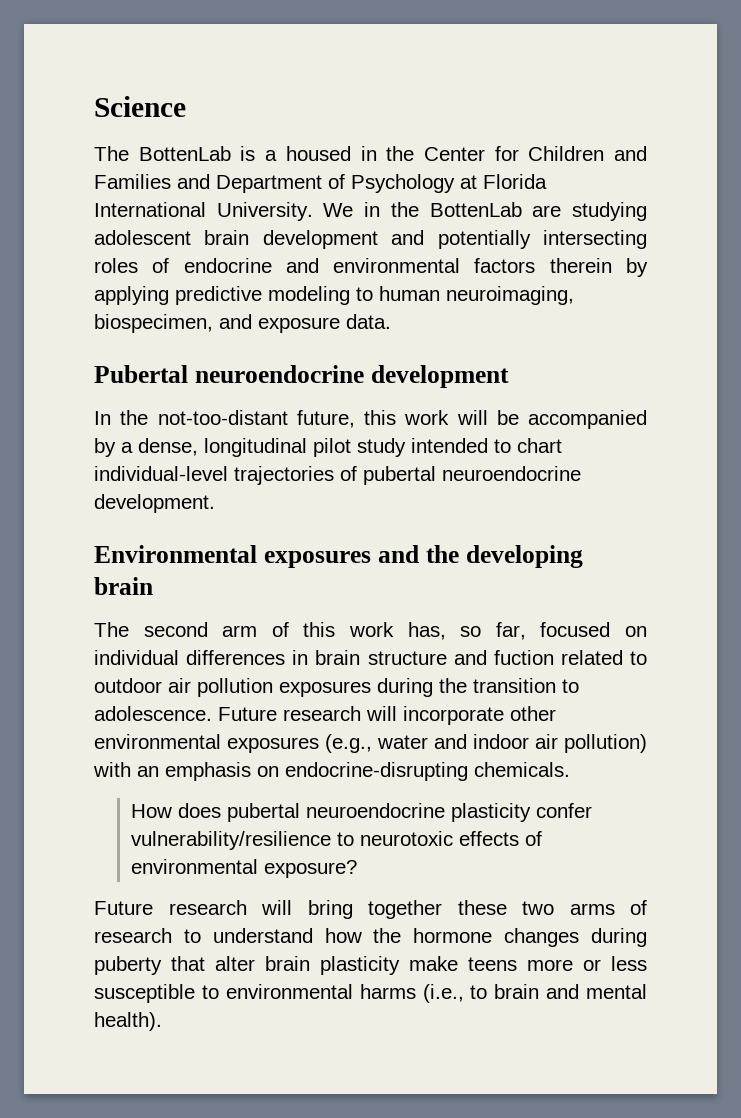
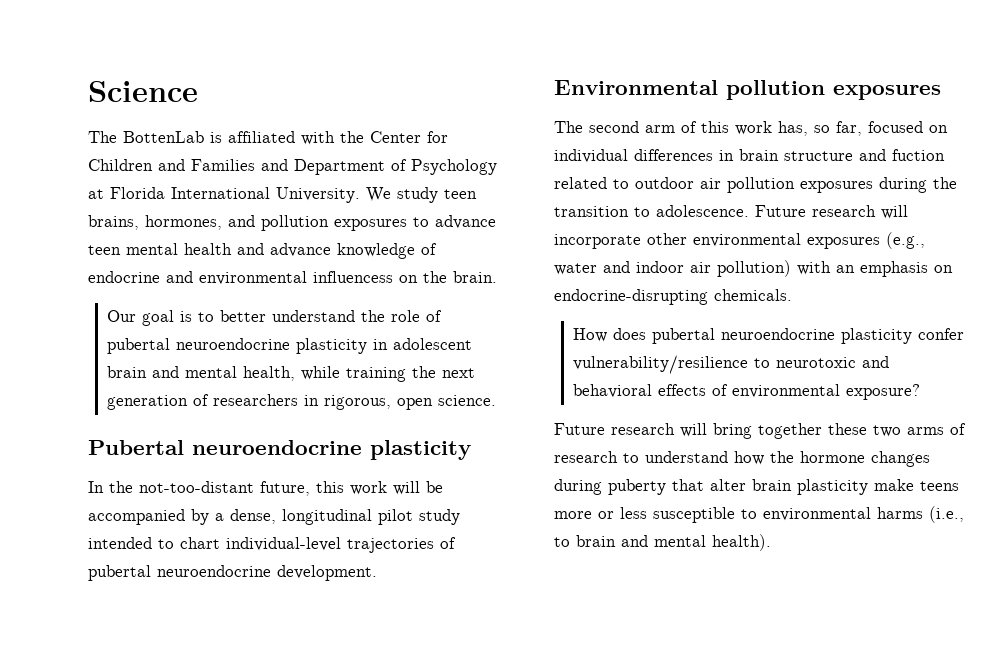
[265,146,377,161] a housed in -> [228,131,335,145] affiliated with
[364,202,647,221] [94,230,647,249] [94,258,648,277] [94,286,574,305] [94,314,391,333] in the BottenLab are studying adolescent brain development and potentially intersecting roles of endocrine and environmental factors therein by applying predictive modeling to human neuroimaging, biospecimen, and exposure data. -> [397,187,477,203] [88,215,496,231] [88,243,437,259] [88,271,497,285] [107,310,443,326] [107,338,473,354] [107,366,476,382] [107,394,497,410] study teen brains, hormones, and pollution exposures to advance teen mental health and advance knowledge of endocrine and environmental influencess on the brain. // Our goal is to better understand the role of pubertal neuroendocrine plasticity in adolescent brain and mental health, while training the next generation of researchers in rigorous, open science.
[370,365,509,388] development -> [370,440,471,460] plasticity
[263,545,583,568] [94,577,153,595] exposures and the developing brain -> [726,80,941,100] pollution exposures
(453, 838) none -> [862,356,890,368] [573,384,653,398] and behavioral

